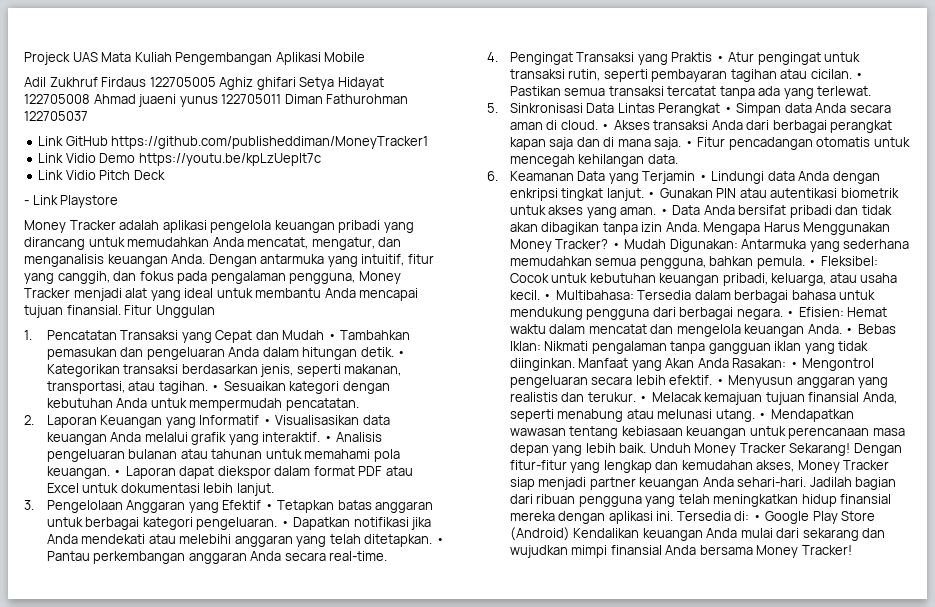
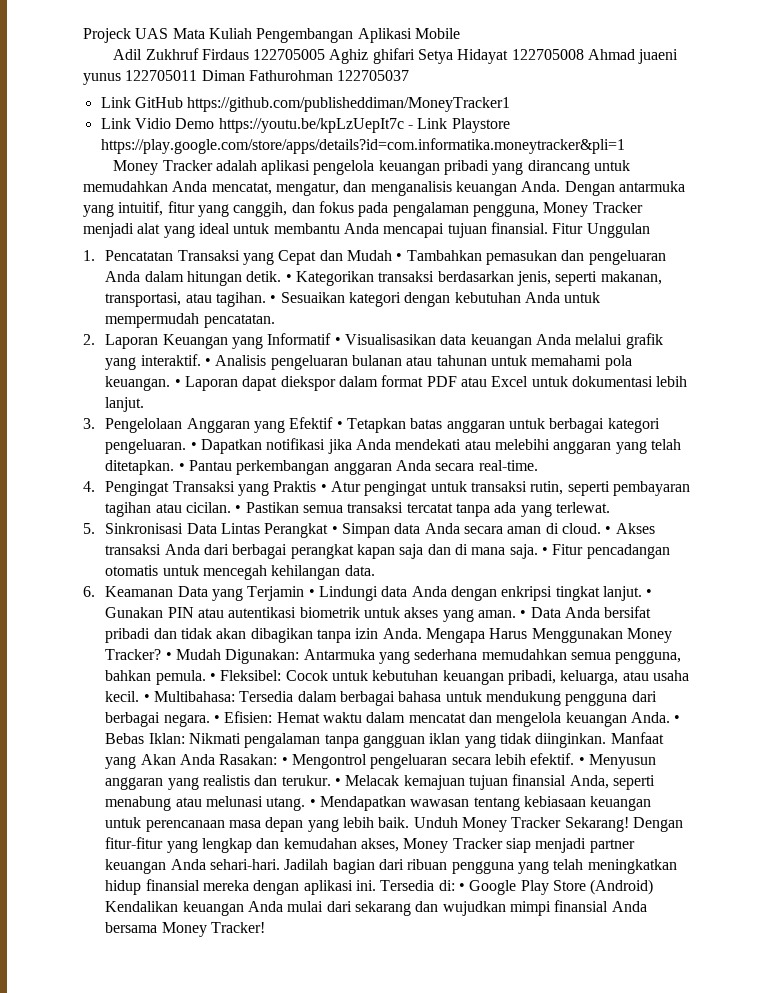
[38,170,165,180] // Link Vidio Pitch Deck // -> (404, 125) none
(119, 201) none -> [100,138,625,154] https://play.google.com/store/apps/details?id=com.informatika.moneytracker&pli=1

